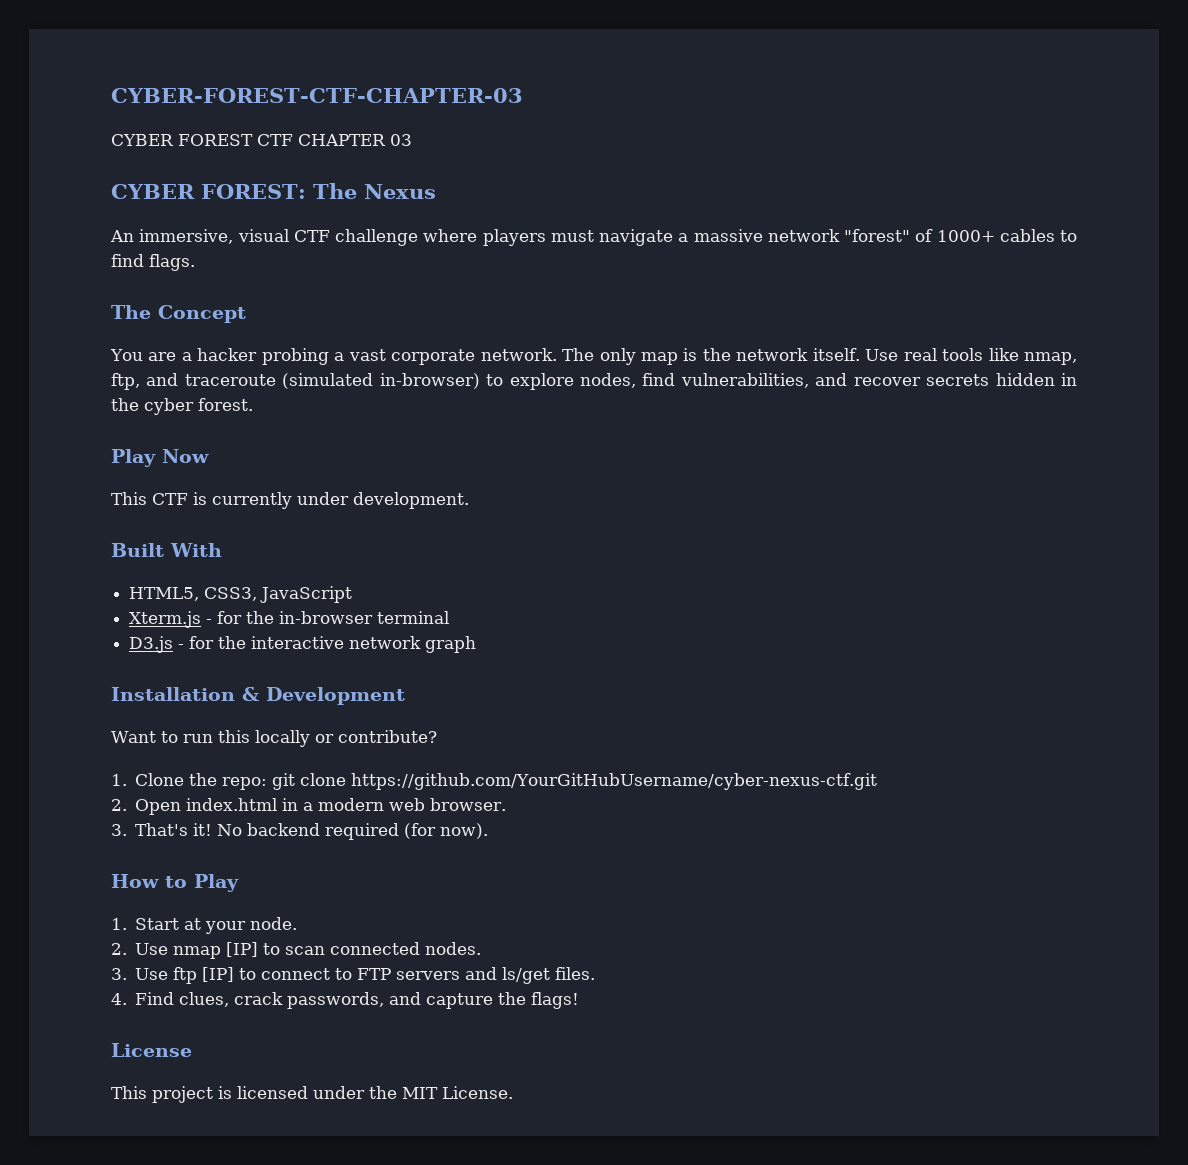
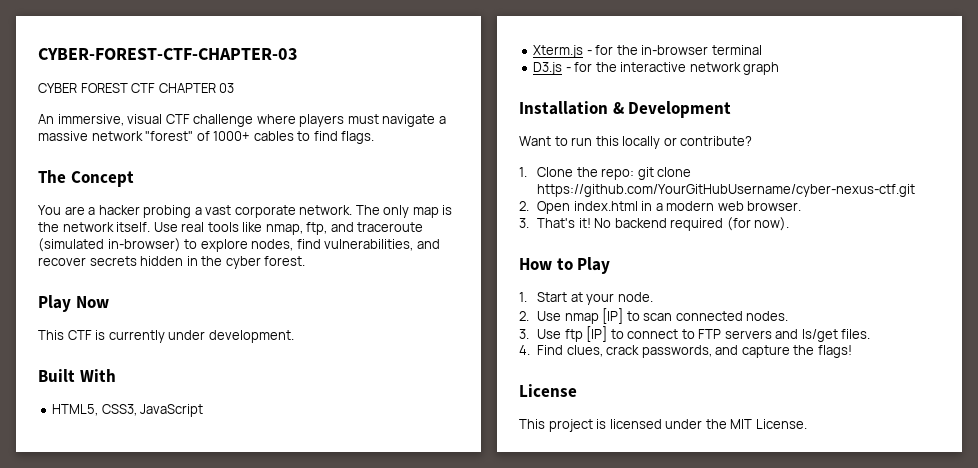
[111,183,436,199] // CYBER FOREST: The Nexus -> (235, 88) none

